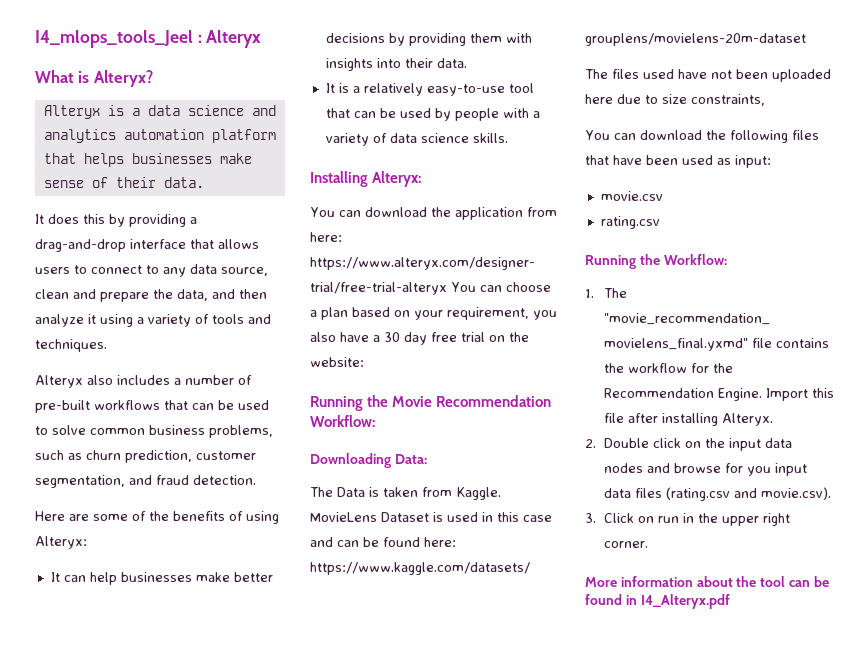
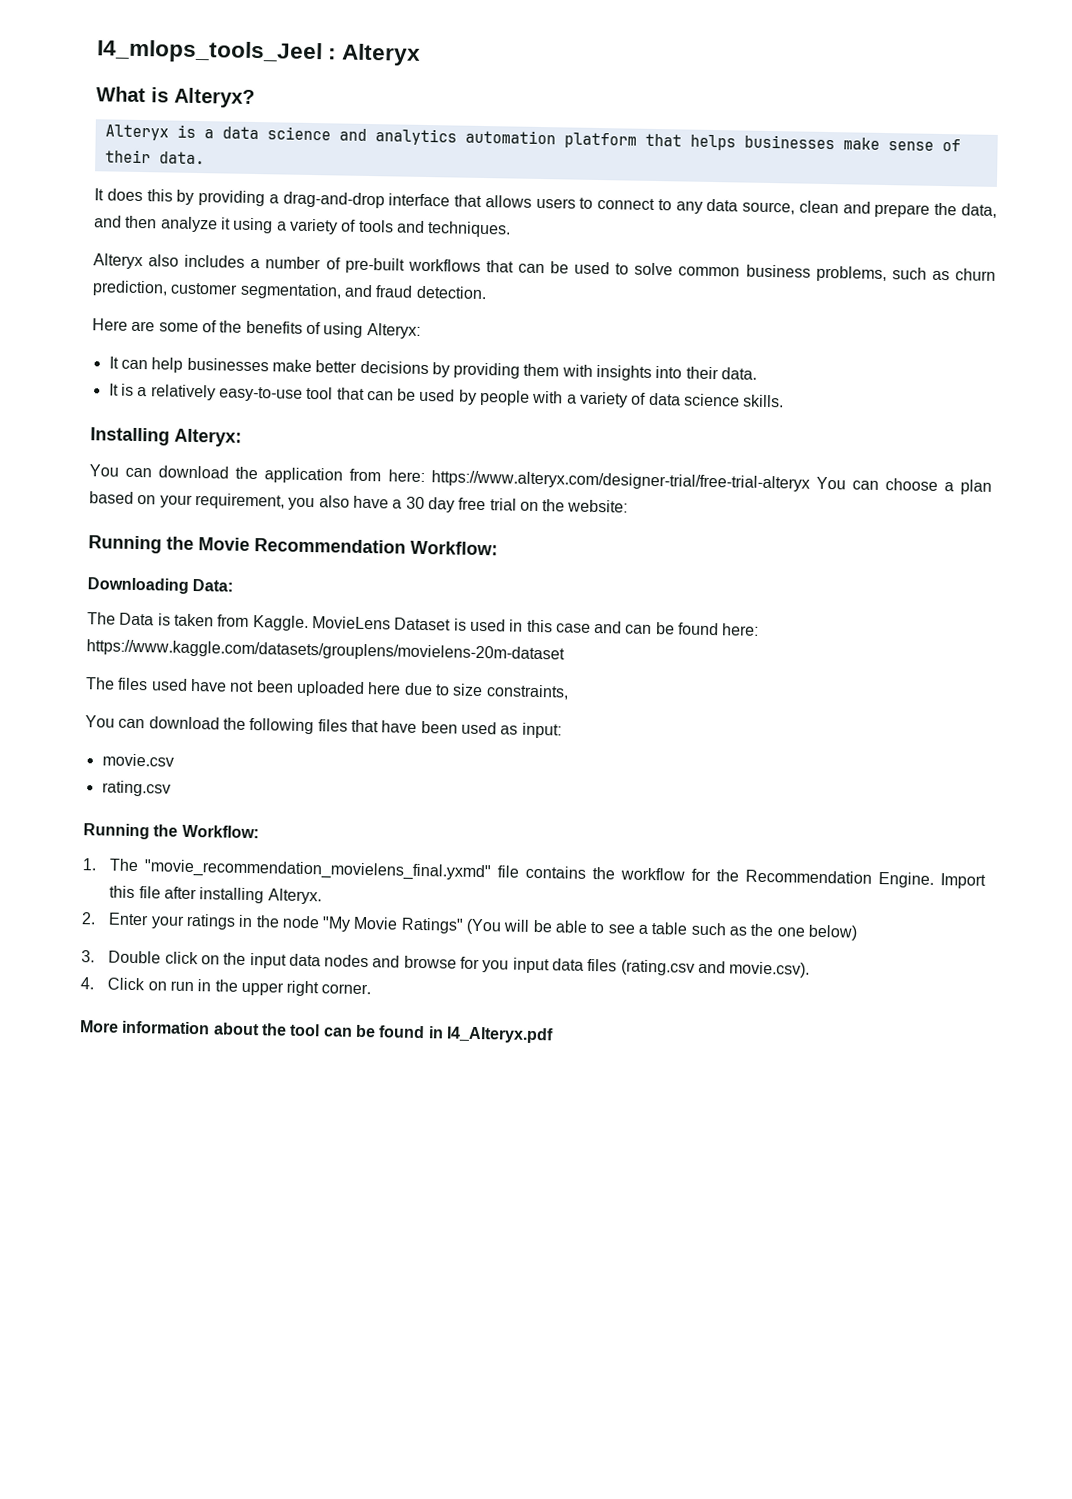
(596, 443) none -> [108,912,857,941] [81,950,95,963] Enter your ratings in the node "My Movie Ratings" (You will be able to see a table such as the one below) // 3.
[585,513,596,523] 3. -> [80,977,94,990] 4.

